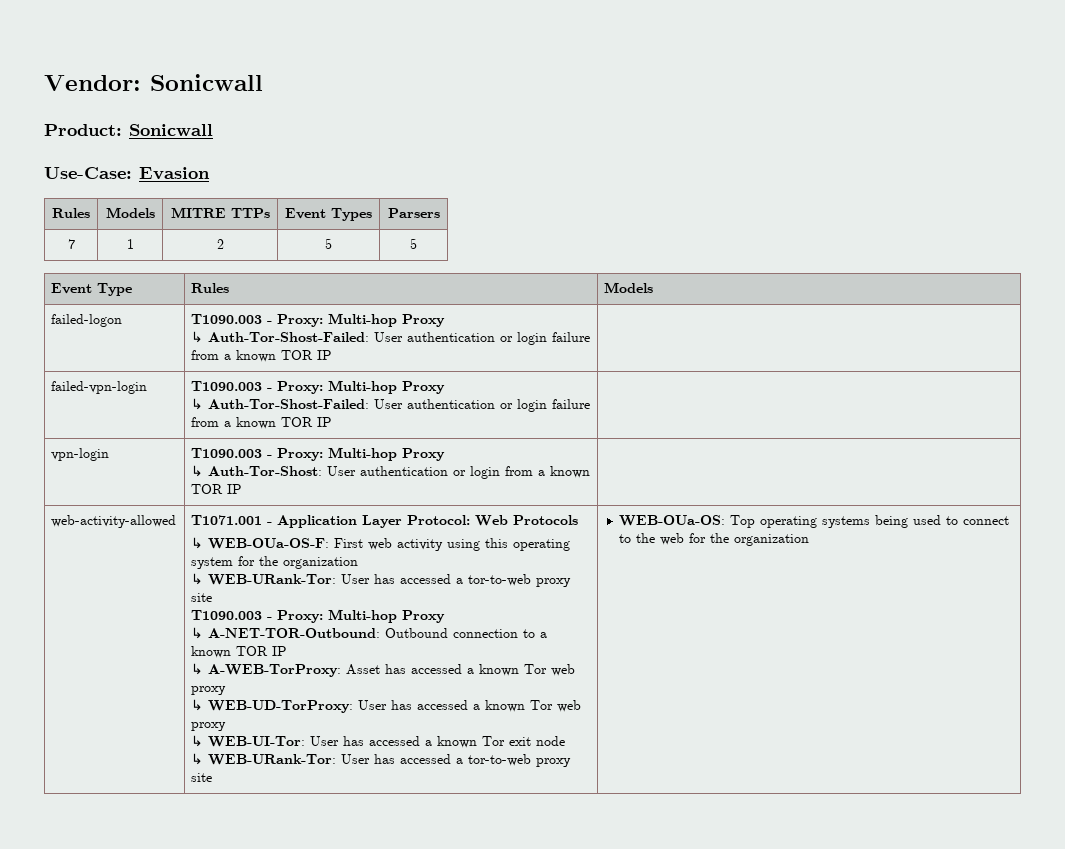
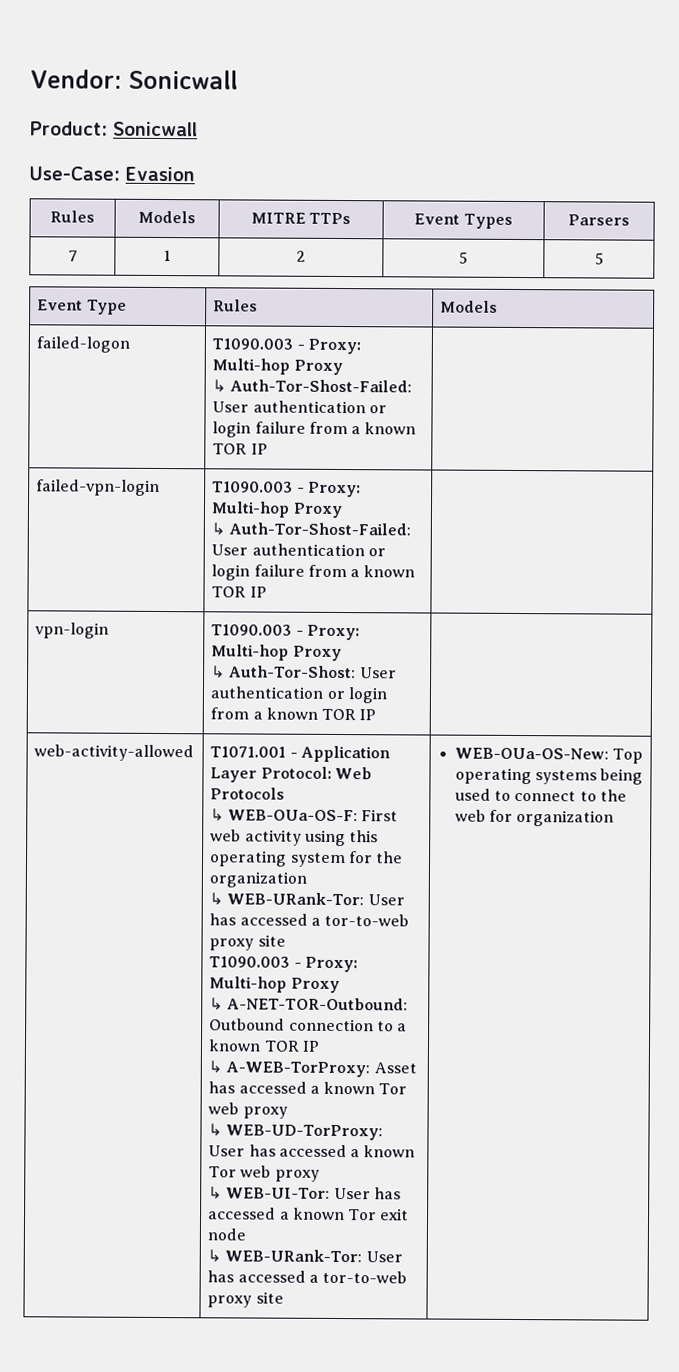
[619,515,726,526] WEB-OUa-OS: -> [454,747,609,760] WEB-OUa-OS-New:
[710,533,730,543] the -> (514, 815) none

